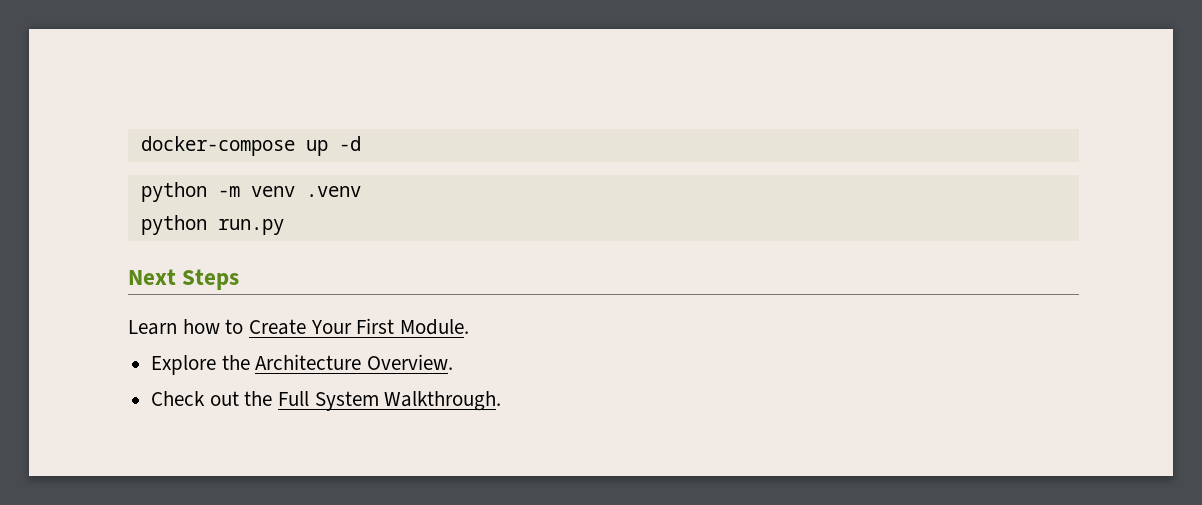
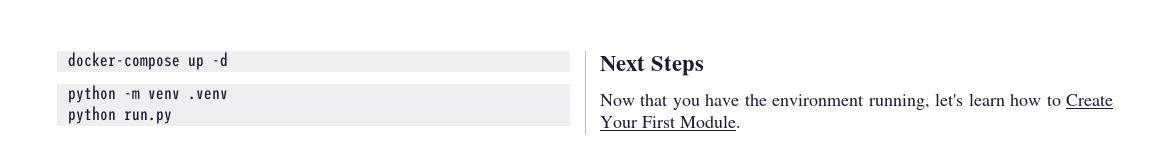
[128,320,177,335] Learn -> [600,93,1005,110] Now that you have the environment running, let's learn
[151,354,454,375] [151,391,502,411] // Explore the Architecture Overview. // Check out the Full System Walkthrough. -> (741, 121) none

